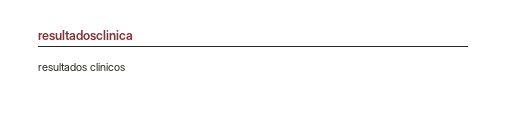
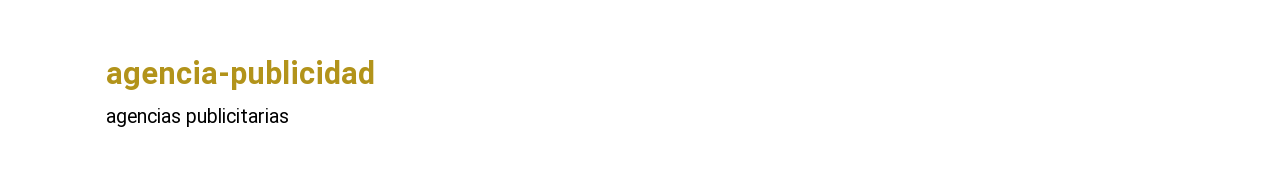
[38,30,133,41] [38,63,125,71] resultadosclinica // resultados clinicos -> [106,60,375,90] [106,108,290,127] agencia-publicidad // agencias publicitarias

